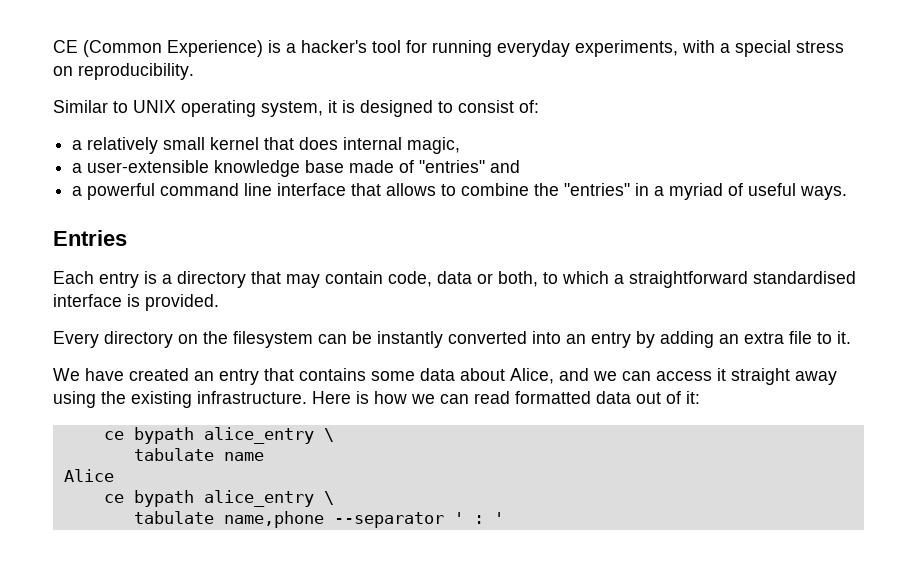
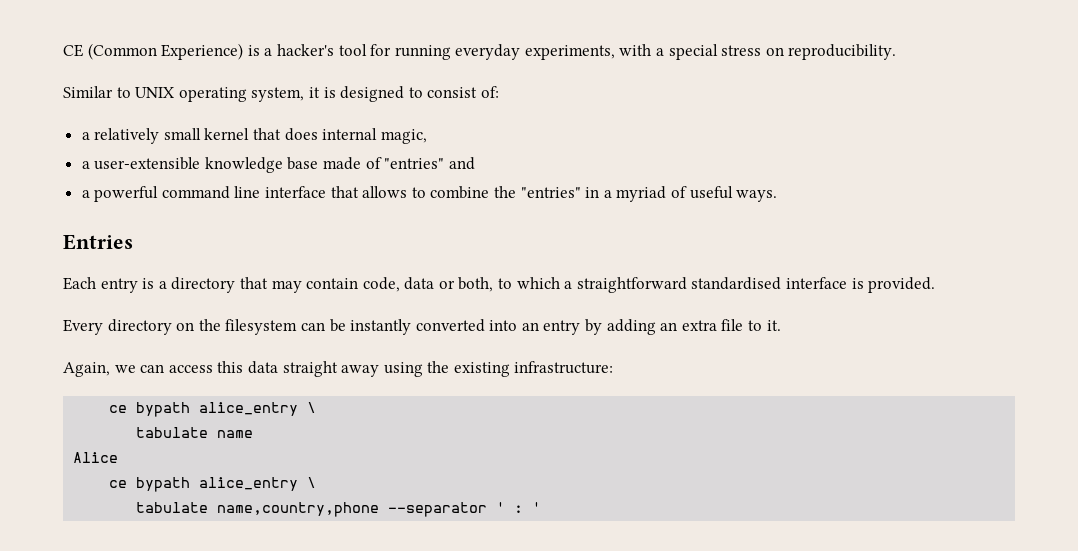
[53,368,589,385] We have created an entry that contains some data about Alice, and -> [63,362,110,377] Again,
[717,368,726,381] it -> [217,361,278,374] this data
[197,391,700,404] infrastructure. Here is how we can read formatted data out of it: -> [514,361,614,374] infrastructure:
[223,511,324,528] name,phone -> [217,502,380,517] name,country,phone

